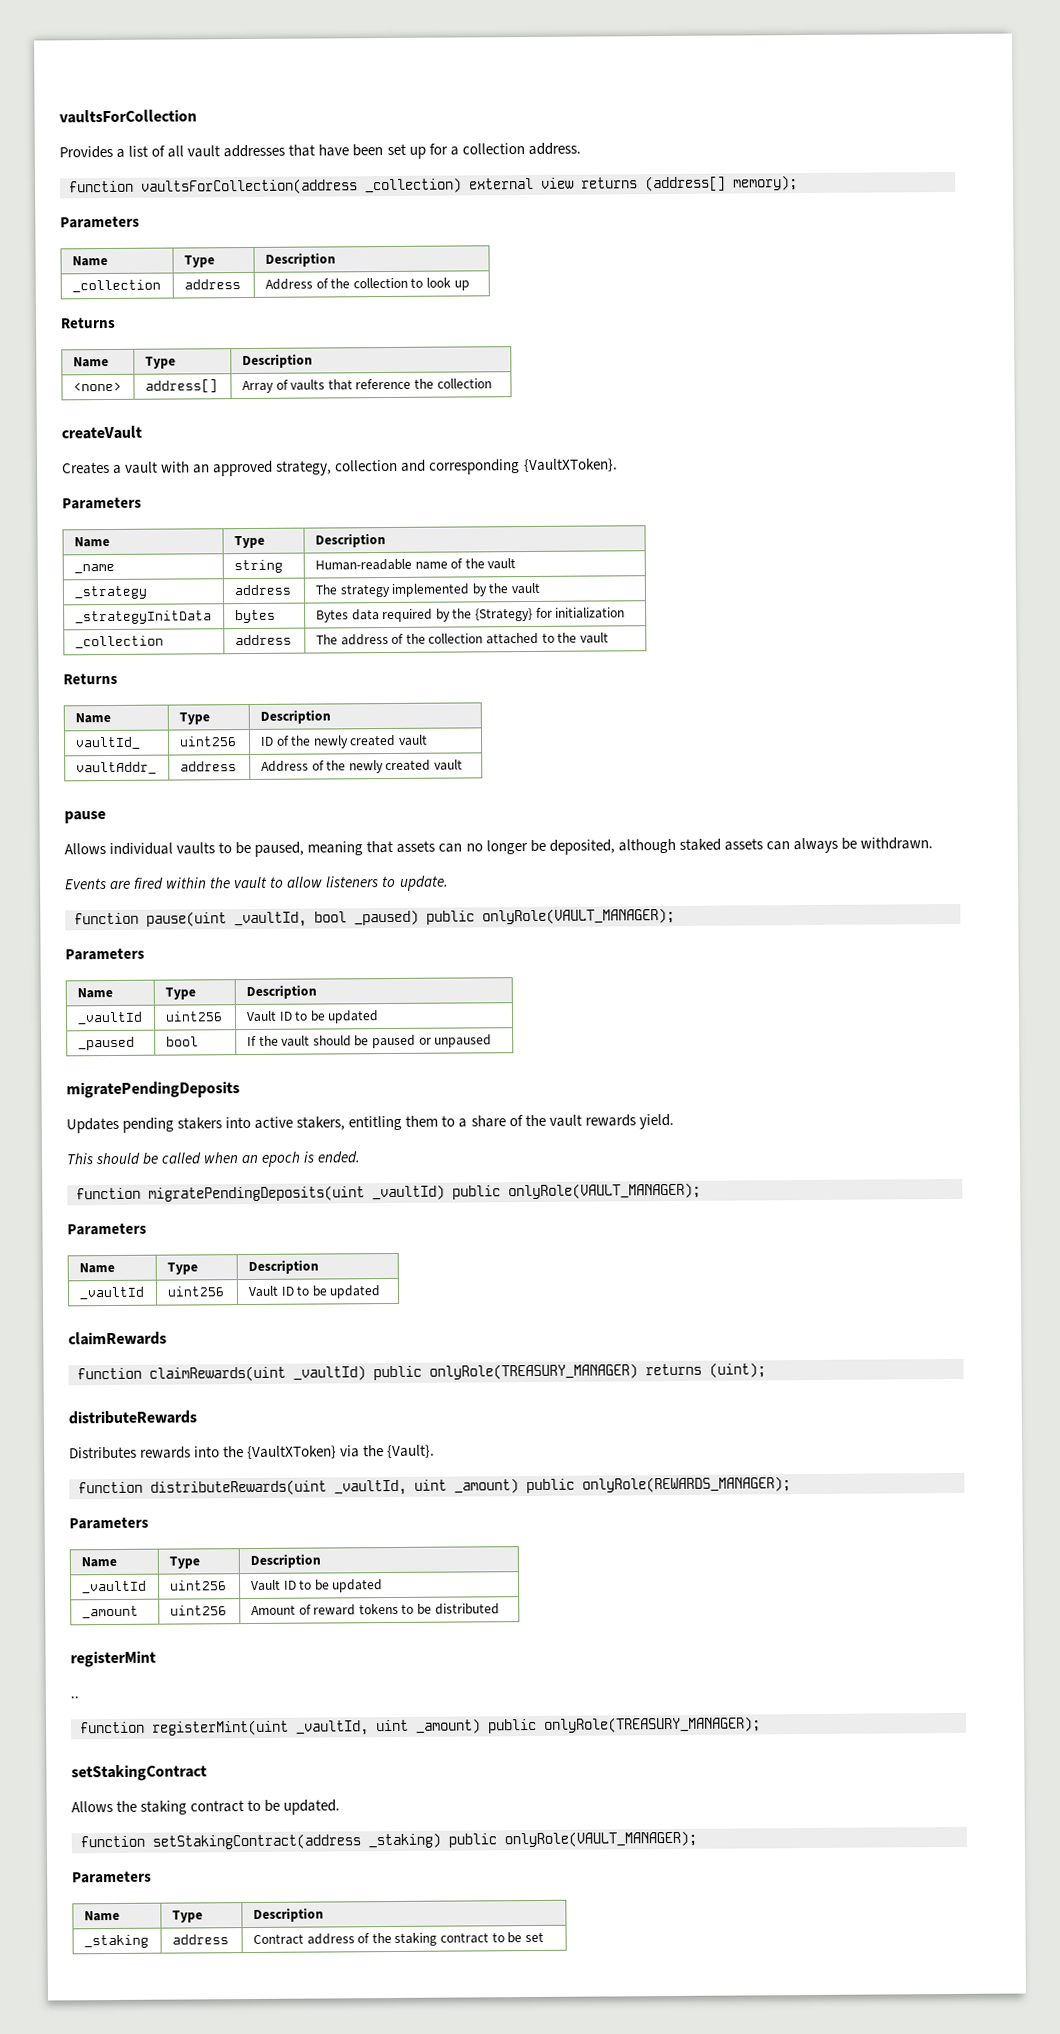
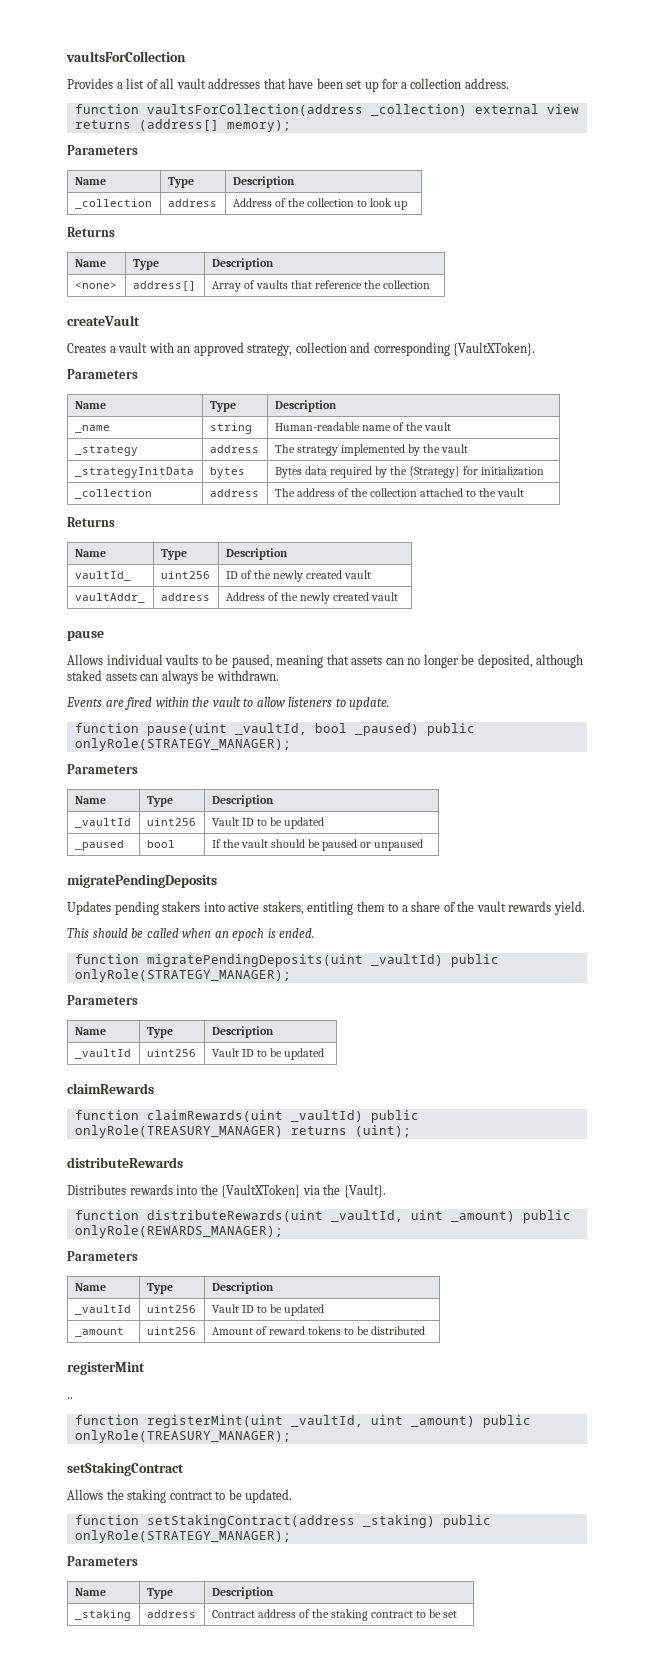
[482,907,675,925] onlyRole(VAULT_MANAGER); -> [74,738,291,751] onlyRole(STRATEGY_MANAGER);
[508,1182,701,1200] onlyRole(VAULT_MANAGER); -> [74,969,291,982] onlyRole(STRATEGY_MANAGER);
[504,1830,697,1848] onlyRole(VAULT_MANAGER); -> [74,1530,291,1543] onlyRole(STRATEGY_MANAGER);

